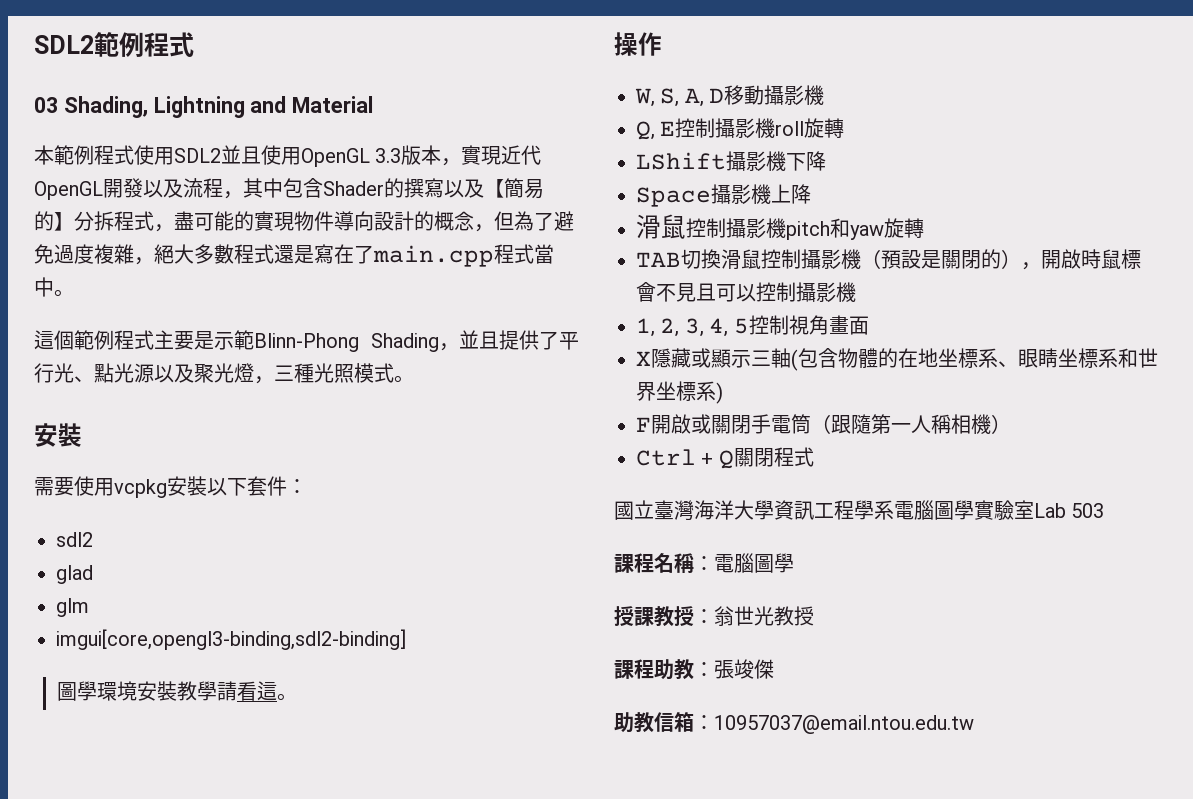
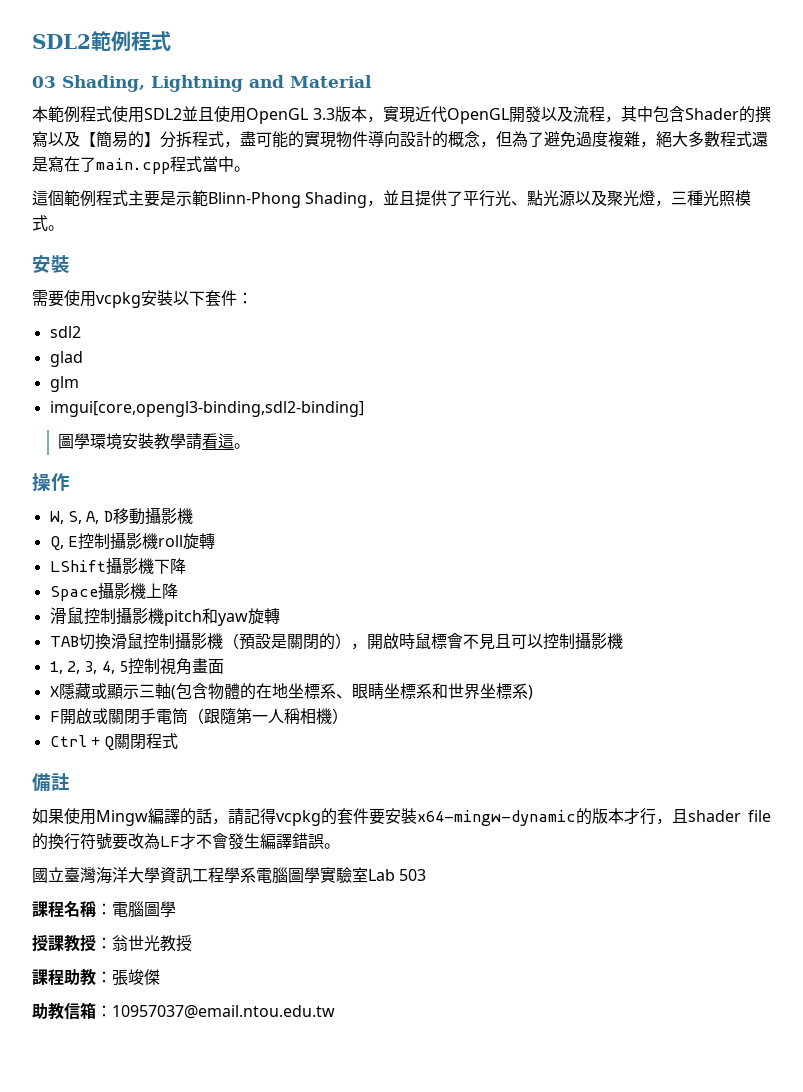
(814, 457) none -> [32,773,70,792] [32,808,771,826] [32,833,340,850] // 備註 // 如果使用Mingw編譯的話，請記得vcpkg的套件要安裝x64-mingw-dynamic的版本才行，且shader file的換行符號要改為LF才不會發生編譯錯誤。

